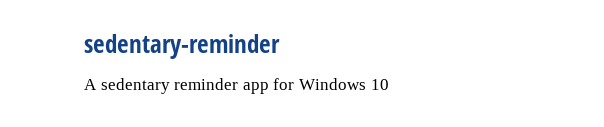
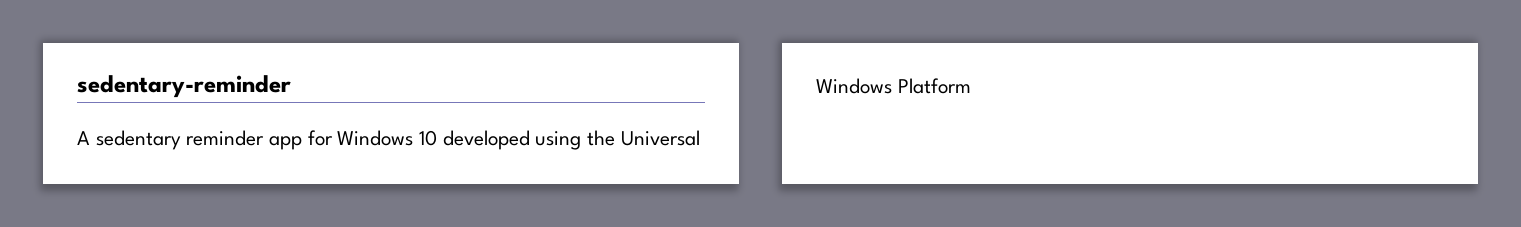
(389, 84) none -> [442,130,700,150] [816,78,971,94] developed using the Universal Windows Platform

